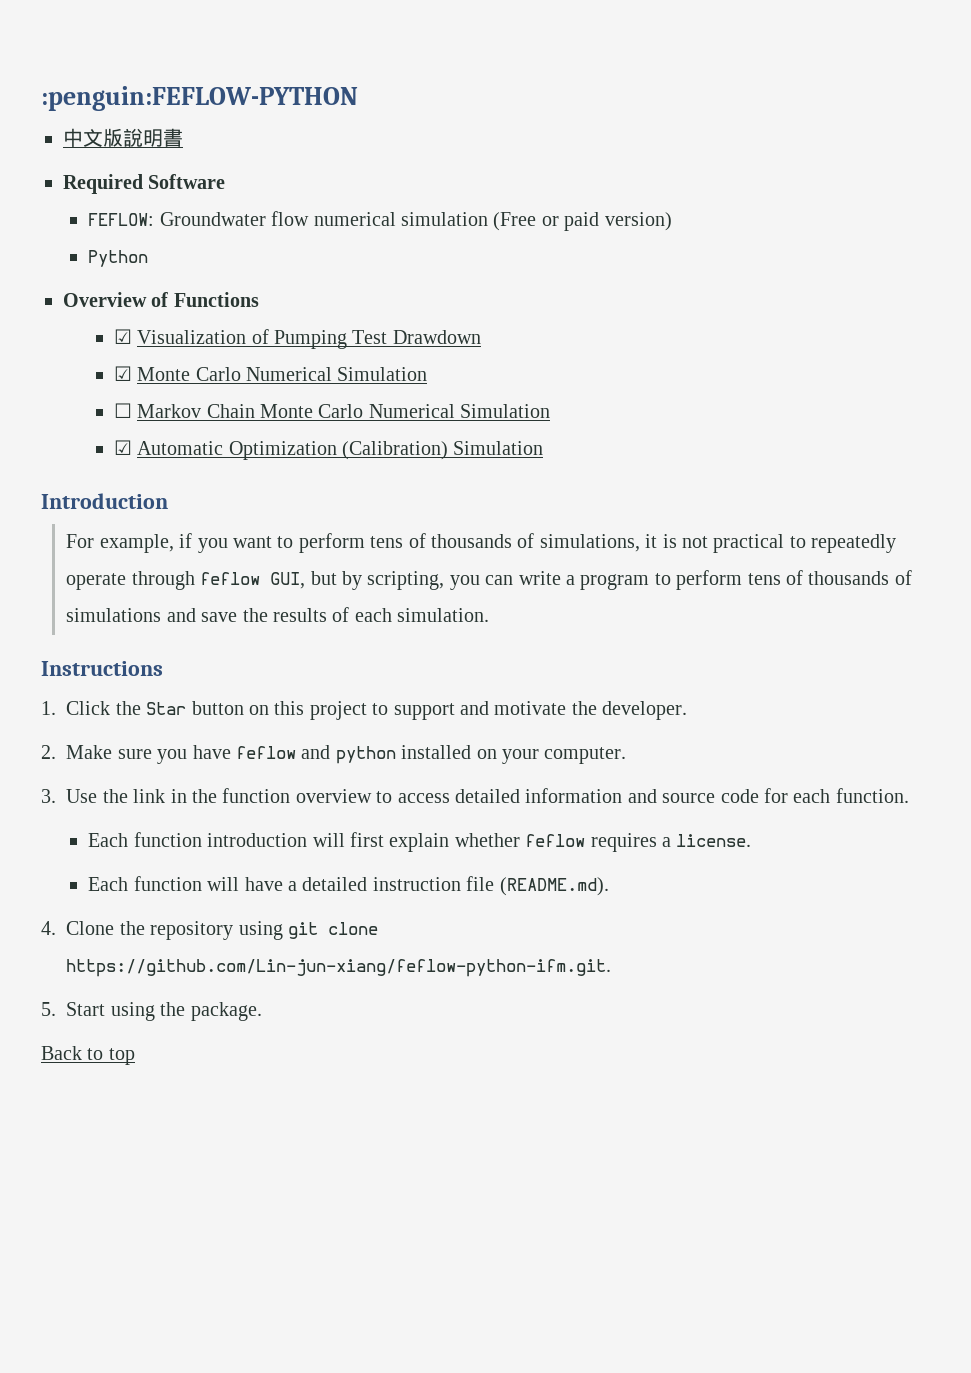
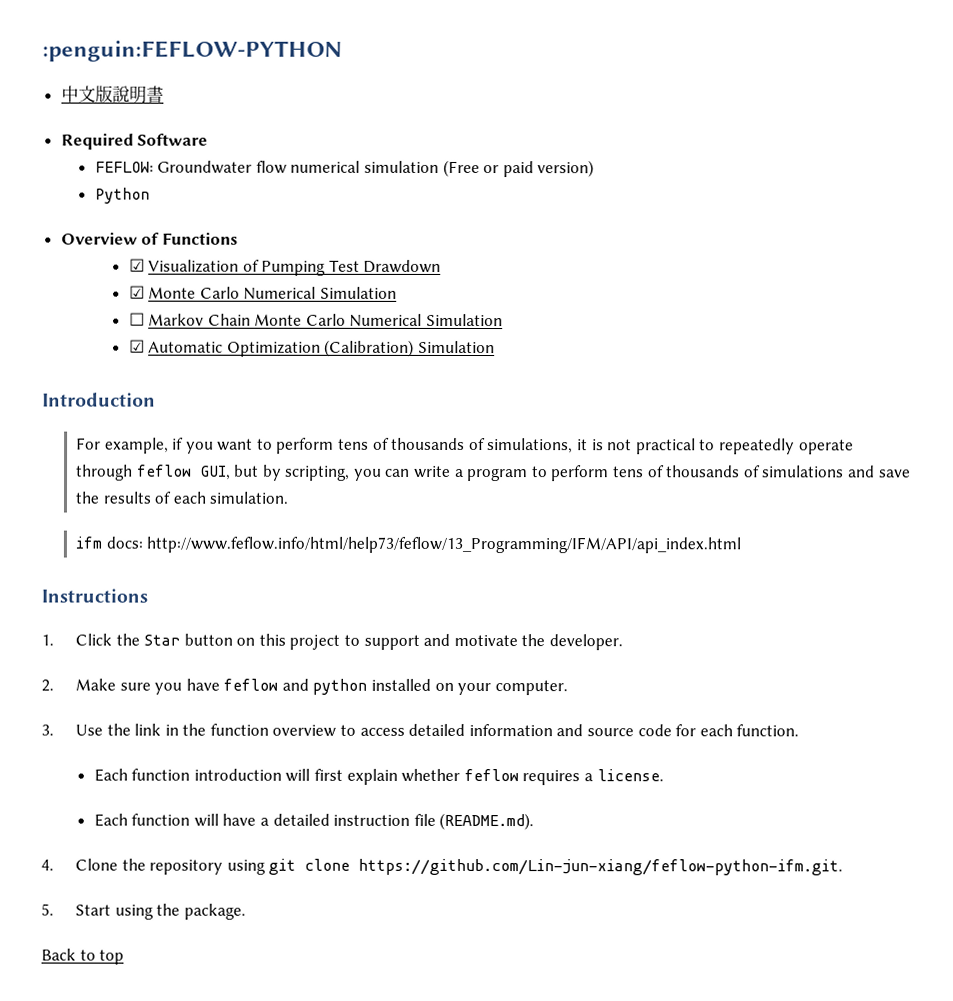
(490, 615) none -> [74,536,742,554] // ifm docs: http://www.feflow.info/html/help73/feflow/13_Programming/IFM/API/api_index.html

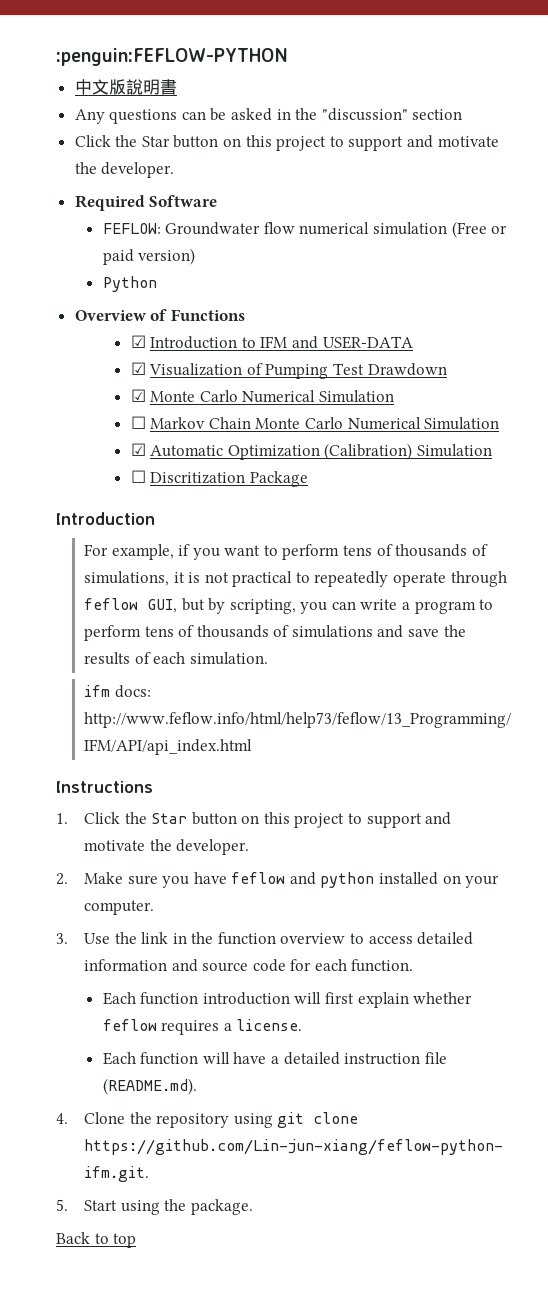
(164, 94) none -> [74,108,463,124] [74,135,499,151] [74,162,175,178] // Any questions can be asked in the "discussion" section // Click the Star button on this project to support and motivate the developer.
(238, 238) none -> [130,335,413,349] // ☑ Introduction to IFM and USER-DATA
(495, 347) none -> [130,470,308,487] // ☐ Discritization Package

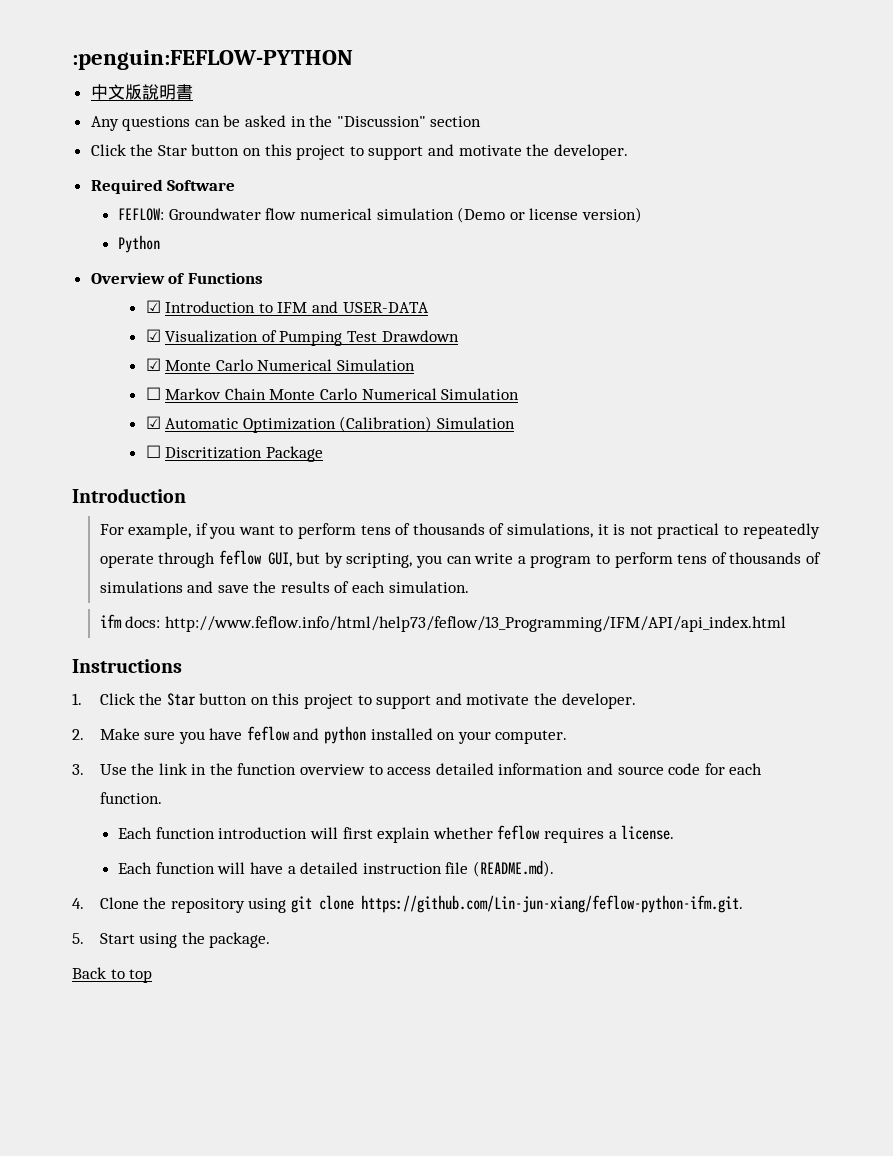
[321,108,408,121] "discussion" -> [336,116,426,127] "Discussion"
[451,221,508,238] [102,249,134,265] (Free or paid -> [457,207,579,223] (Demo or license

